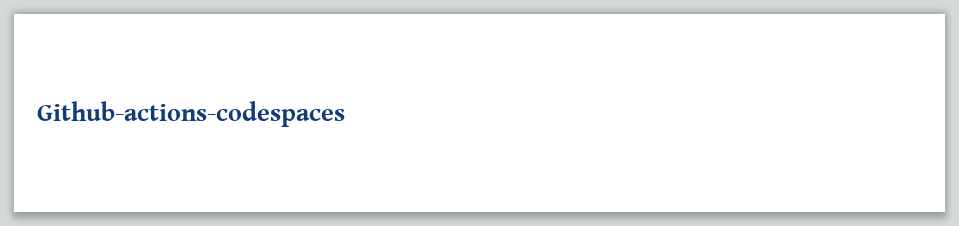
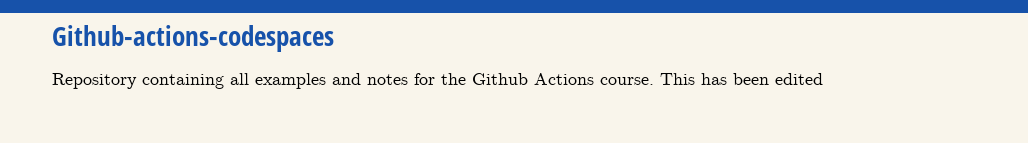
(345, 114) none -> [52,73,823,89] // Repository containing all examples and notes for the Github Actions course. This has been edited

